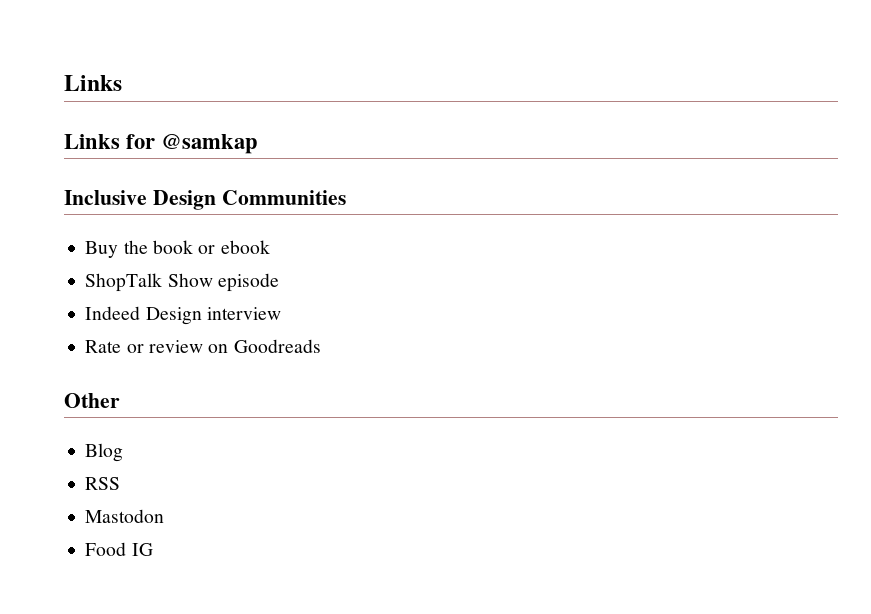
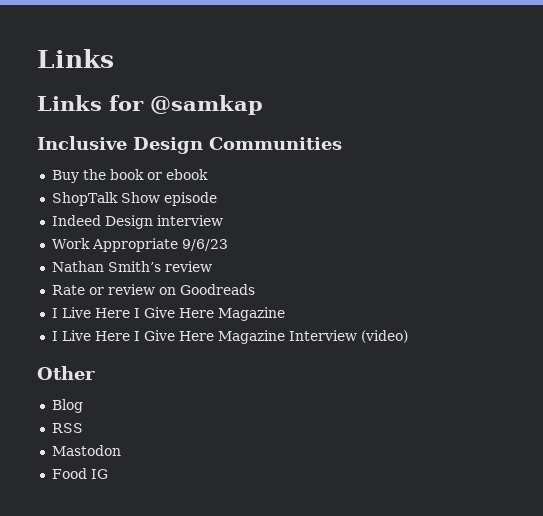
(281, 313) none -> [51,238,228,252] [51,261,212,272] // Work Appropriate 9/6/23 // Nathan Smith’s review
(321, 346) none -> [51,307,285,321] [51,330,408,344] // I Live Here I Give Here Magazine // I Live Here I Give Here Magazine Interview (video)

